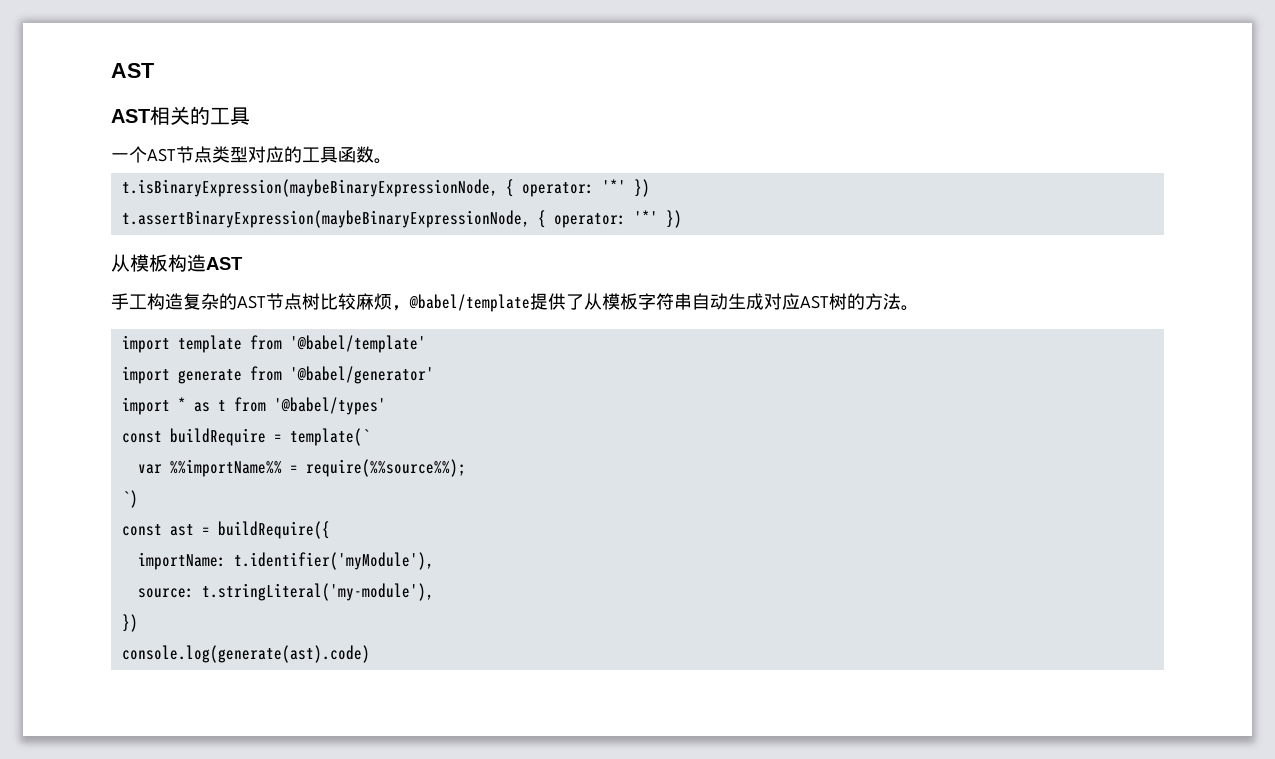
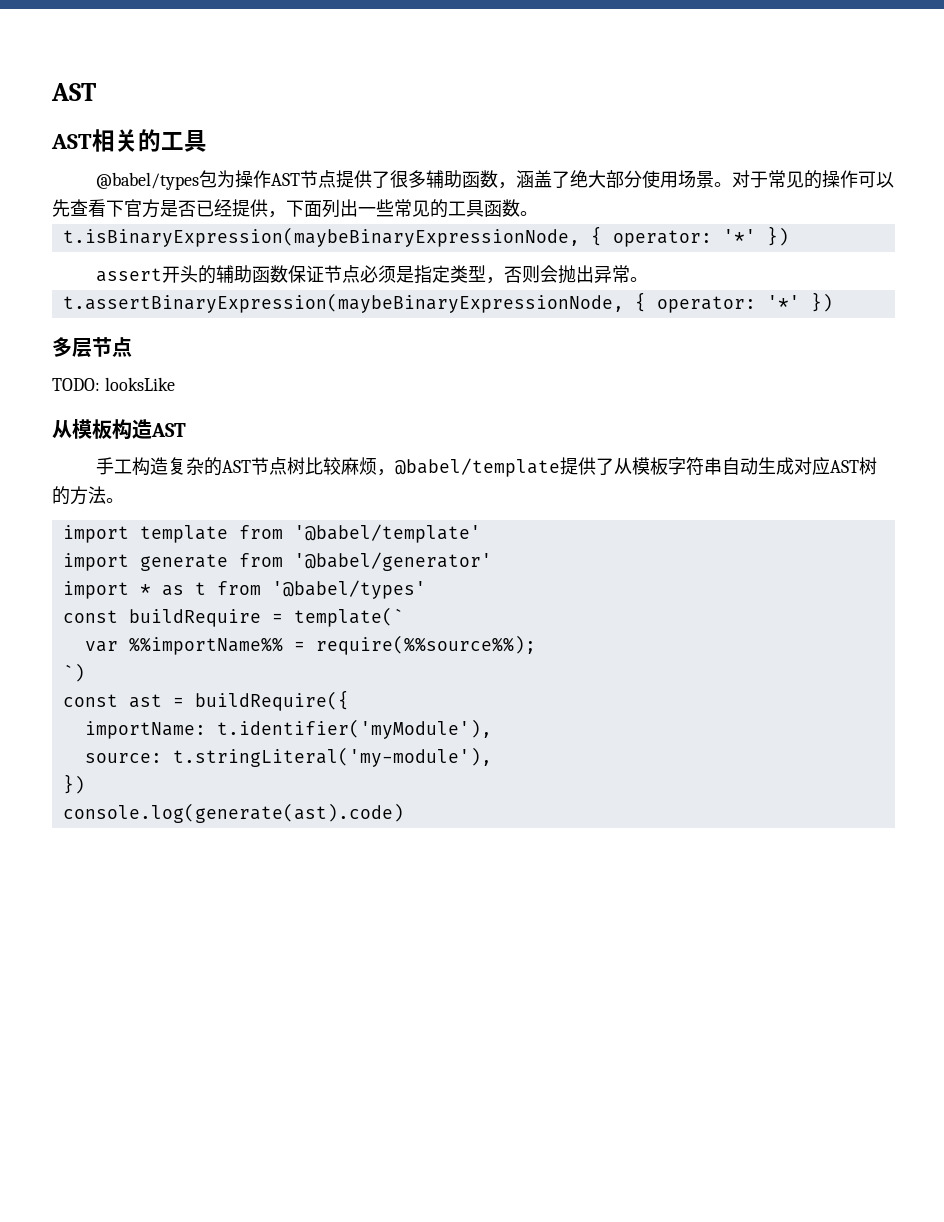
[111,146,284,163] 一个AST节点类型对应 -> [96,170,895,190] [52,199,430,218] @babel/types包为操作AST节点提供了很多辅助函数，涵盖了绝大部分使用场景。对于常见的操作可以先查看下官方是否已经提供，下面列出一些常见
(650, 188) none -> [96,265,649,284] // assert开头的辅助函数保证节点必须是指定类型，否则会抛出异常。
(682, 219) none -> [52,337,132,358] [52,377,175,391] // 多层节点 // TODO: looksLike

